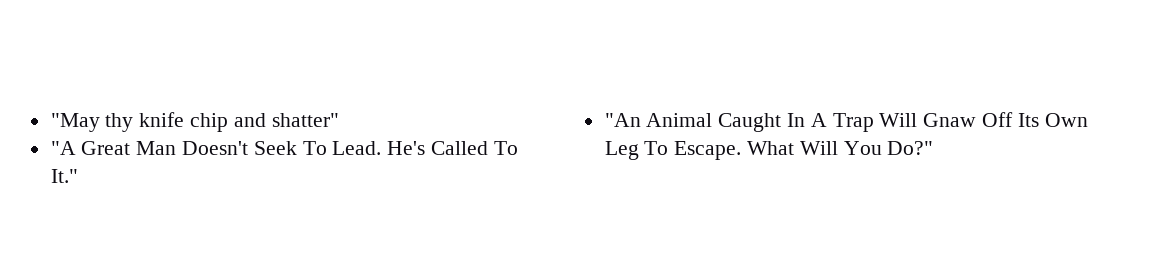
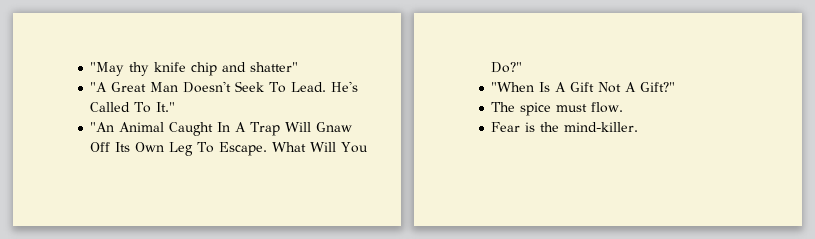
(934, 148) none -> [491,82,676,93] [491,102,624,116] [491,122,639,132] // "When Is A Gift Not A Gift?" // The spice must flow. // Fear is the mind-killer.

